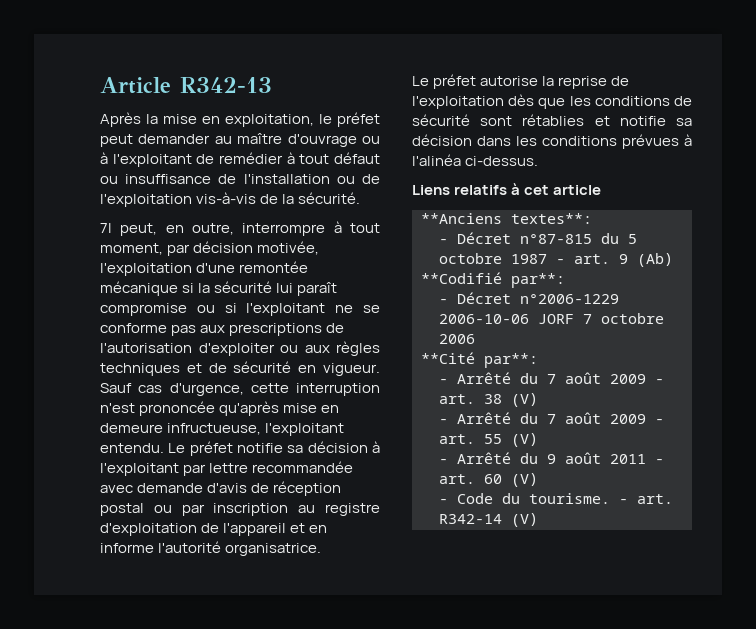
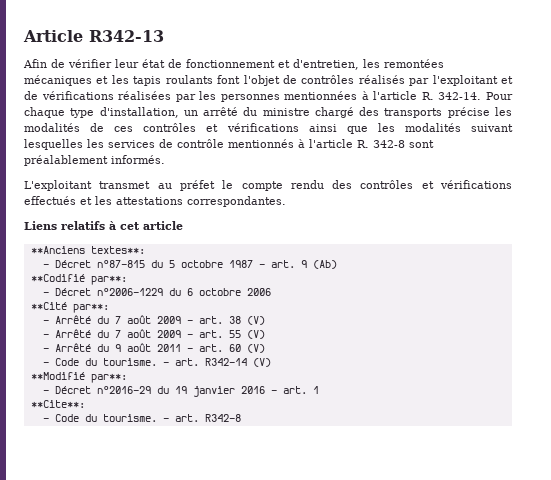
[100,112,380,127] [100,133,380,147] [100,152,380,167] [100,174,380,184] [100,192,361,207] [100,221,380,236] [100,241,320,256] [100,261,309,276] [100,281,338,296] [100,303,380,316] [100,323,345,336] [100,341,380,356] [100,361,380,376] [100,383,380,396] [100,401,340,416] [100,423,345,436] [100,441,380,456] [100,461,354,476] [100,481,342,496] [100,503,380,516] [100,523,328,536] [100,541,322,556] [412,74,630,89] [412,94,692,109] [412,114,692,126] [412,134,692,149] [412,154,539,166] Après la mise en exploitation, le préfet peut demander au maître d'ouvrage ou à l'exploitant de remédier à tout défaut ou insuffisance de l'installation ou de l'exploitation vis-à-vis de la sécurité. // 7l peut, en outre, interrompre à tout moment, par décision motivée, l'exploitation d'une remontée mécanique si la sécurité lui paraît compromise ou si l'exploitant ne se conforme pas aux prescriptions de l'autorisation d'exploiter ou aux règles techniques et de sécurité en vigueur. Sauf cas d'urgence, cette interruption n'est prononcée qu'après mise en demeure infructueuse, l'exploitant entendu. Le préfet notifie sa décision à l'exploitant par lettre recommandée avec demande d'avis de réception postal ou par inscription au registre d'exploitation de l'appareil et en informe l'autorité organisatrice. // Le préfet autorise la reprise de l'exploitation dès que les conditions de sécurité sont rétablies et notifie sa décision dans les conditions prévues à l'alinéa ci-dessus. -> [23,59,444,70] [24,75,513,86] [24,91,513,102] [24,107,512,118] [24,123,514,134] [24,139,434,150] [24,155,165,166] [24,180,512,191] [24,196,286,207] Afin de vérifier leur état de fonctionnement et d'entretien, les remontées mécaniques et les tapis roulants font l'objet de contrôles réalisés par l'exploitant et de vérifications réalisées par les personnes mentionnées à l'article R. 342-14. Pour chaque type d'installation, un arrêté du ministre chargé des transports précise les modalités de ces contrôles et vérifications ainsi que les modalités suivant lesquelles les services de contrôle mentionnés à l'article R. 342-8 sont préalablement informés. // L'exploitant transmet au préfet le compte rendu des contrôles et vérifications effectués et les attestations correspondantes.
[439,314,592,324] 2006-10-06 JORF 7 -> [168,288,193,296] du 6
(538, 520) none -> [30,372,127,383] [42,386,319,397] [30,400,85,408] [42,414,241,422] // **Modifié par**: // - Décret n°2016-29 du 19 janvier 2016 - art. 1 // **Cite**: // - Code du tourisme. - art. R342-8

